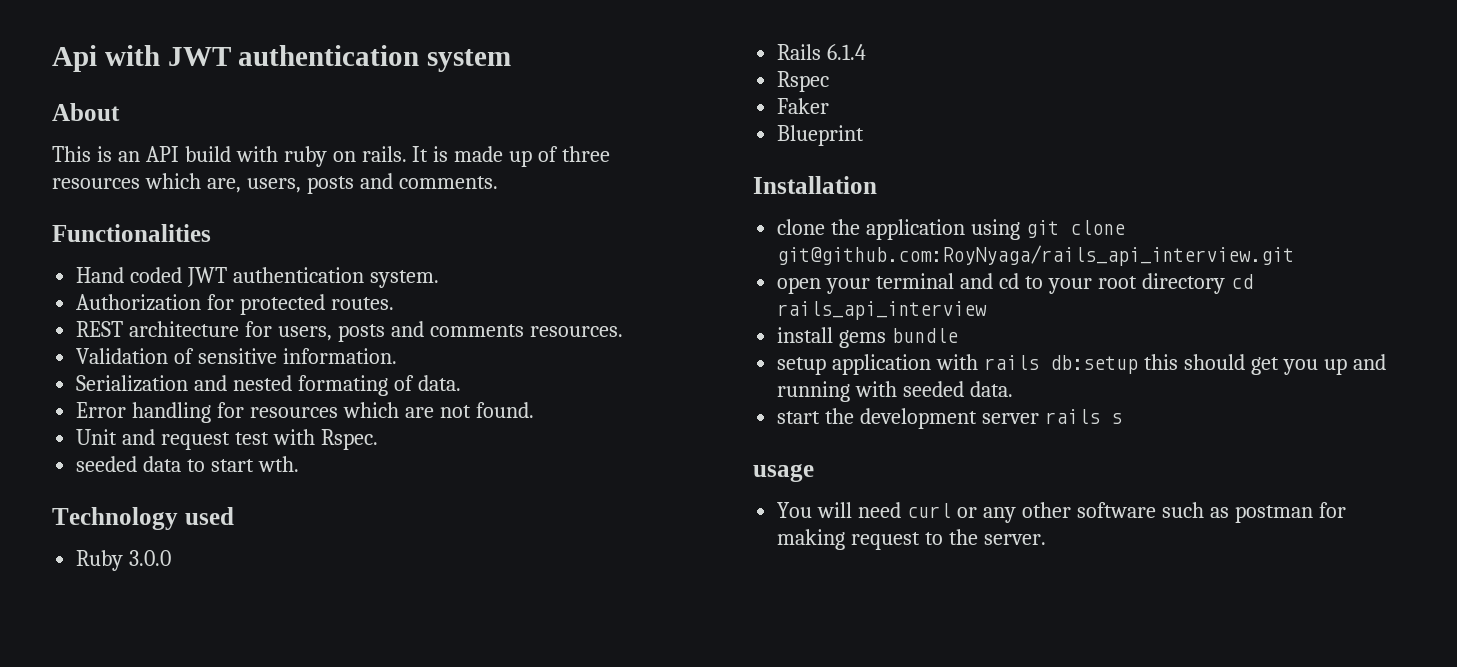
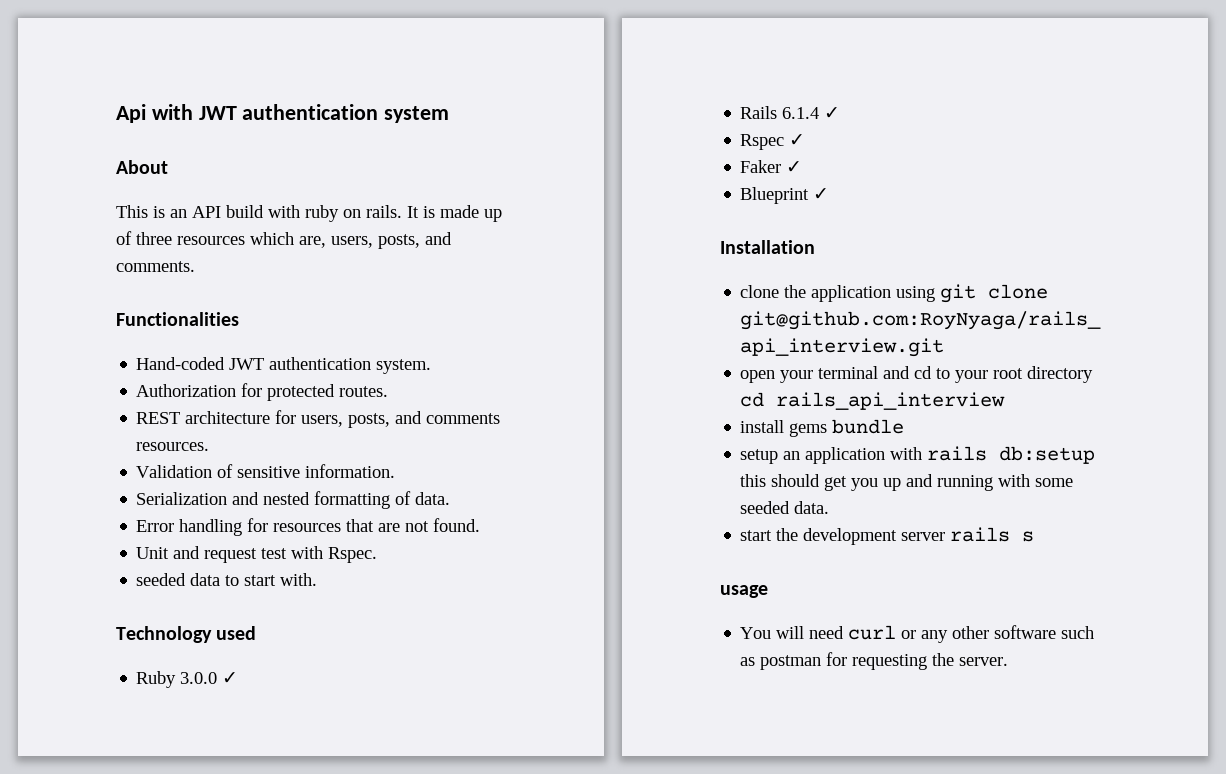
[306,176,354,194] posts -> [378,234,420,249] posts,
[76,267,183,283] Hand coded -> [136,357,226,370] Hand-coded
[337,324,385,342] posts -> [348,413,391,428] posts,
[298,375,389,396] formating -> [314,491,391,509] formatting
[342,402,399,418] which -> [346,519,375,532] that
[257,456,299,472] wth. -> [280,573,318,586] with.
(172, 558) none -> [222,672,239,684] ✓
(867, 52) none -> [824,107,841,119] ✓
(830, 81) none -> [789,134,806,146] ✓
(830, 106) none -> [786,161,803,173] ✓
(865, 135) none -> [813,188,830,200] ✓
(827, 366) none -> [783,451,801,460] an
(898, 389) none -> [1035,478,1074,487] some
[777,529,944,550] making request to -> [852,654,928,670] requesting

